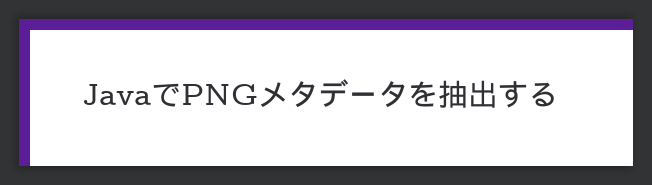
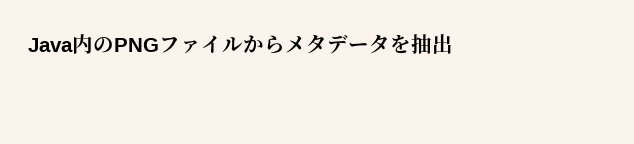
[151,83,258,107] でPNG -> [72,34,285,54] 内のPNGファイルから
[498,81,558,108] する -> (453, 44) none

